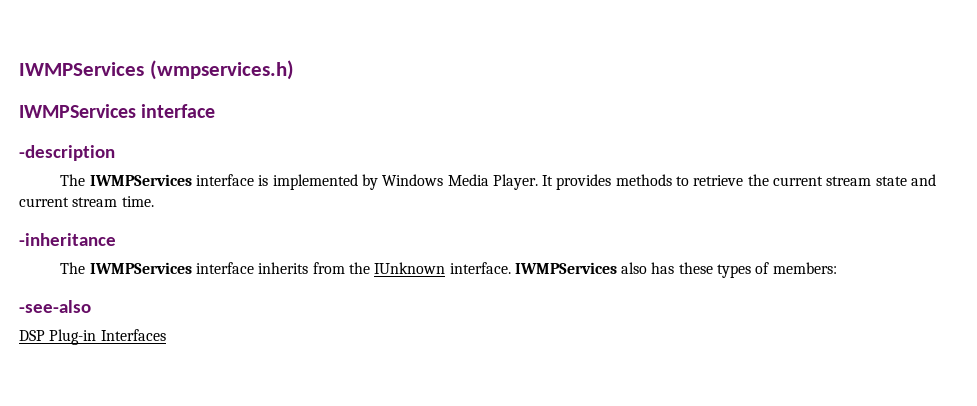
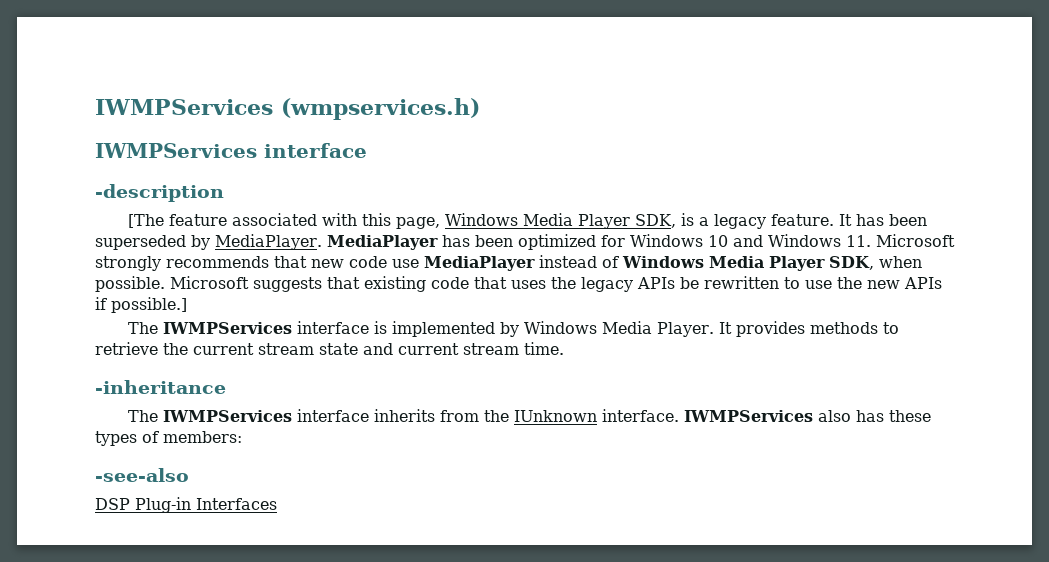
(115, 153) none -> [127,213,927,229] [95,234,955,250] [95,255,922,271] [95,276,942,292] [95,297,187,313] // [The feature associated with this page, Windows Media Player SDK, is a legacy feature. It has been superseded by MediaPlayer. MediaPlayer has been optimized for Windows 10 and Windows 11. Microsoft strongly recommends that new code use MediaPlayer instead of Windows Media Player SDK, when possible. Microsoft suggests that existing code that uses the legacy APIs be rewritten to use the new APIs if possible.]

